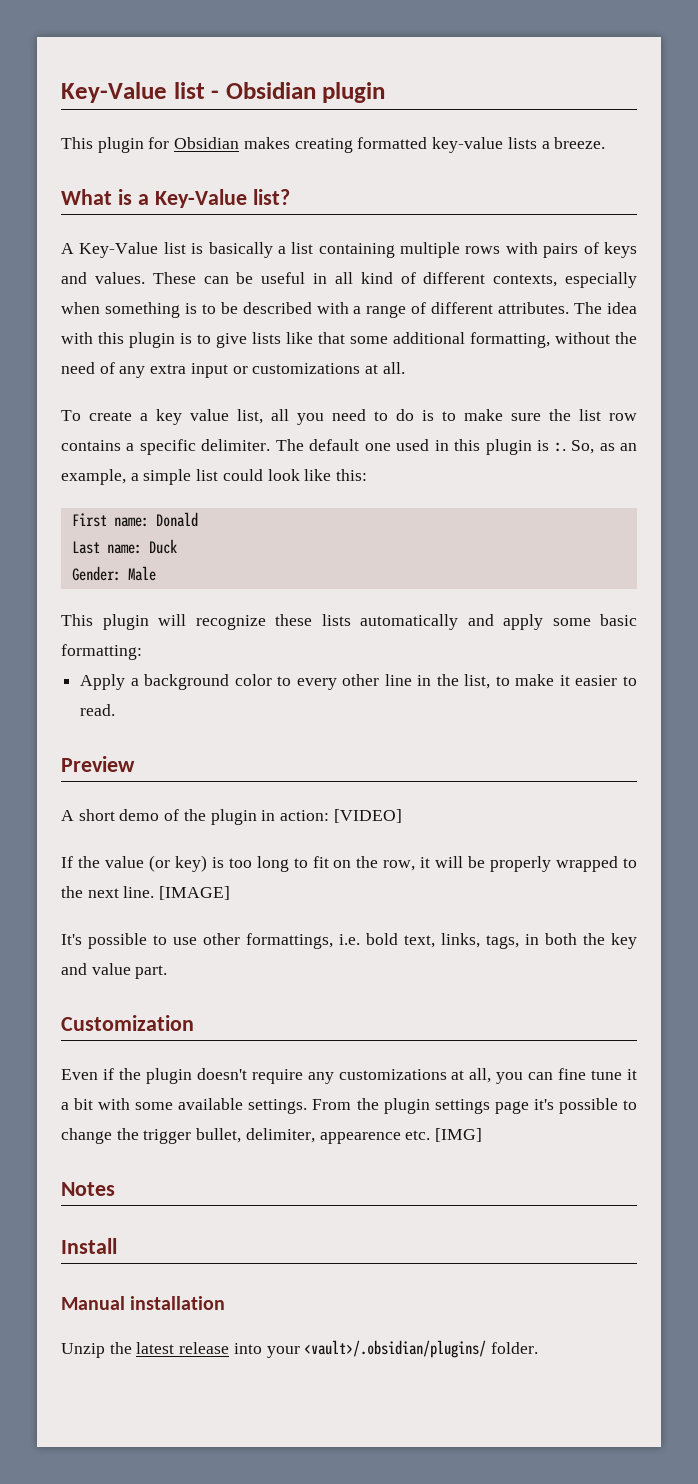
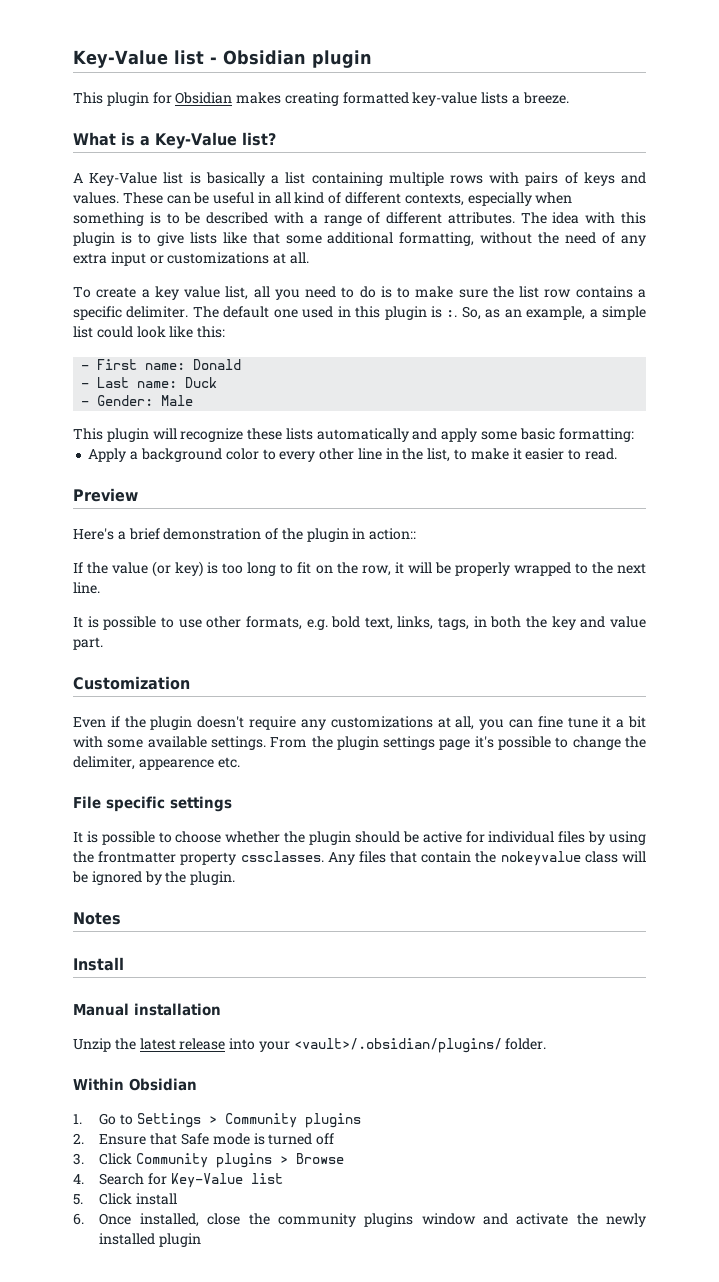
(368, 475) none -> [81,365,90,370] -
(198, 519) none -> [81,383,90,388] -
(177, 546) none -> [81,401,90,406] -
[61,809,160,821] A short demo -> [73,528,262,540] Here's a brief demonstration
[280,809,402,823] action: [VIDEO] -> [369,528,417,540] action::
[159,886,231,900] [61,934,82,945] [IMAGE] // It's -> [73,616,99,628] // It is
[246,933,360,949] formattings, i.e. -> [245,616,328,630] formats, e.g.
[143,1128,242,1144] trigger bullet, -> (647, 742) none
[435,1128,483,1142] [IMG] -> [73,796,232,812] [73,831,646,845] [73,851,646,866] [72,871,236,885] // File specific settings // It is possible to choose whether the plugin should be active for individual files by using the frontmatter property cssclasses. Any files that contain the nokeyvalue class will be ignored by the plugin.
(539, 1348) none -> [73,1078,197,1091] [73,1113,361,1128] [73,1133,335,1145] [73,1153,345,1168] [73,1173,283,1188] [73,1193,178,1205] [73,1213,647,1227] [99,1233,202,1247] // Within Obsidian // 1. Go to Settings > Community plugins // 2. Ensure that Safe mode is turned off // 3. Click Community plugins > Browse // 4. Search for Key-Value list // 5. Click install // 6. Once installed, close the community plugins window and activate the newly installed plugin

